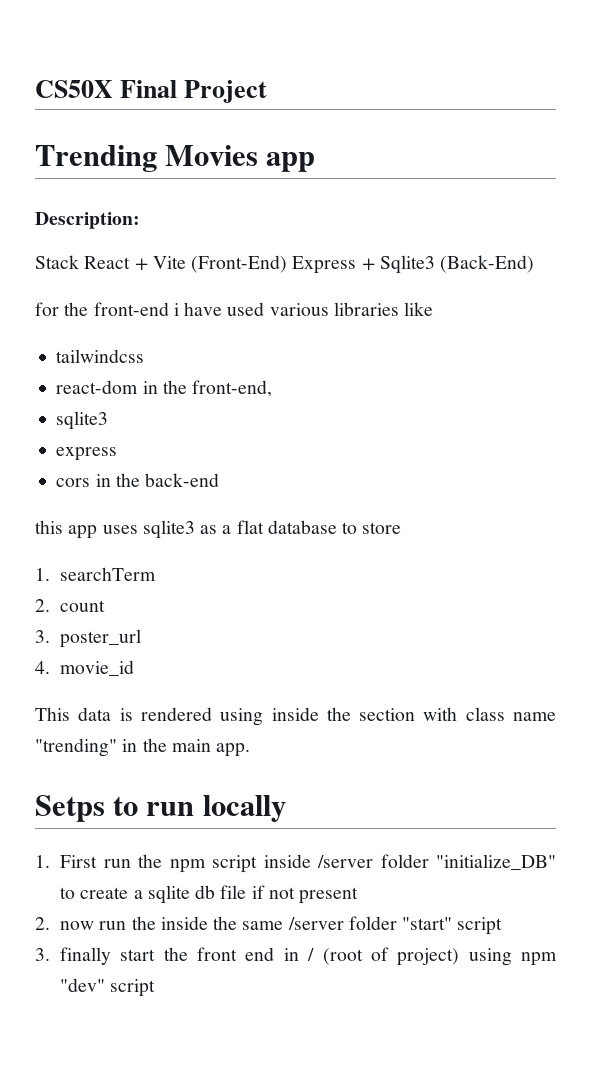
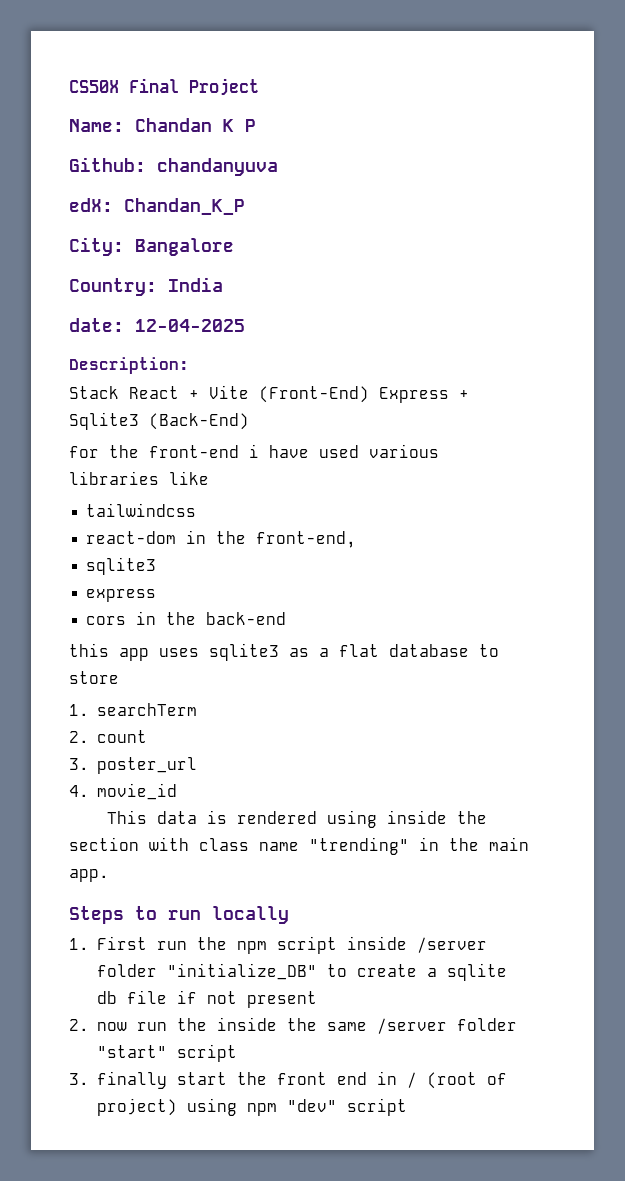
[35,145,316,172] Trending Movies app -> [69,118,256,132] [69,157,278,176] [69,198,245,215] [69,237,234,256] [69,277,223,296] [69,318,245,332] Name: Chandan K P // Github: chandanyuva // edX: Chandan_K_P // City: Bangalore // Country: India // date: 12-04-2025
[35,795,105,822] Setps -> [69,906,124,924] Steps

